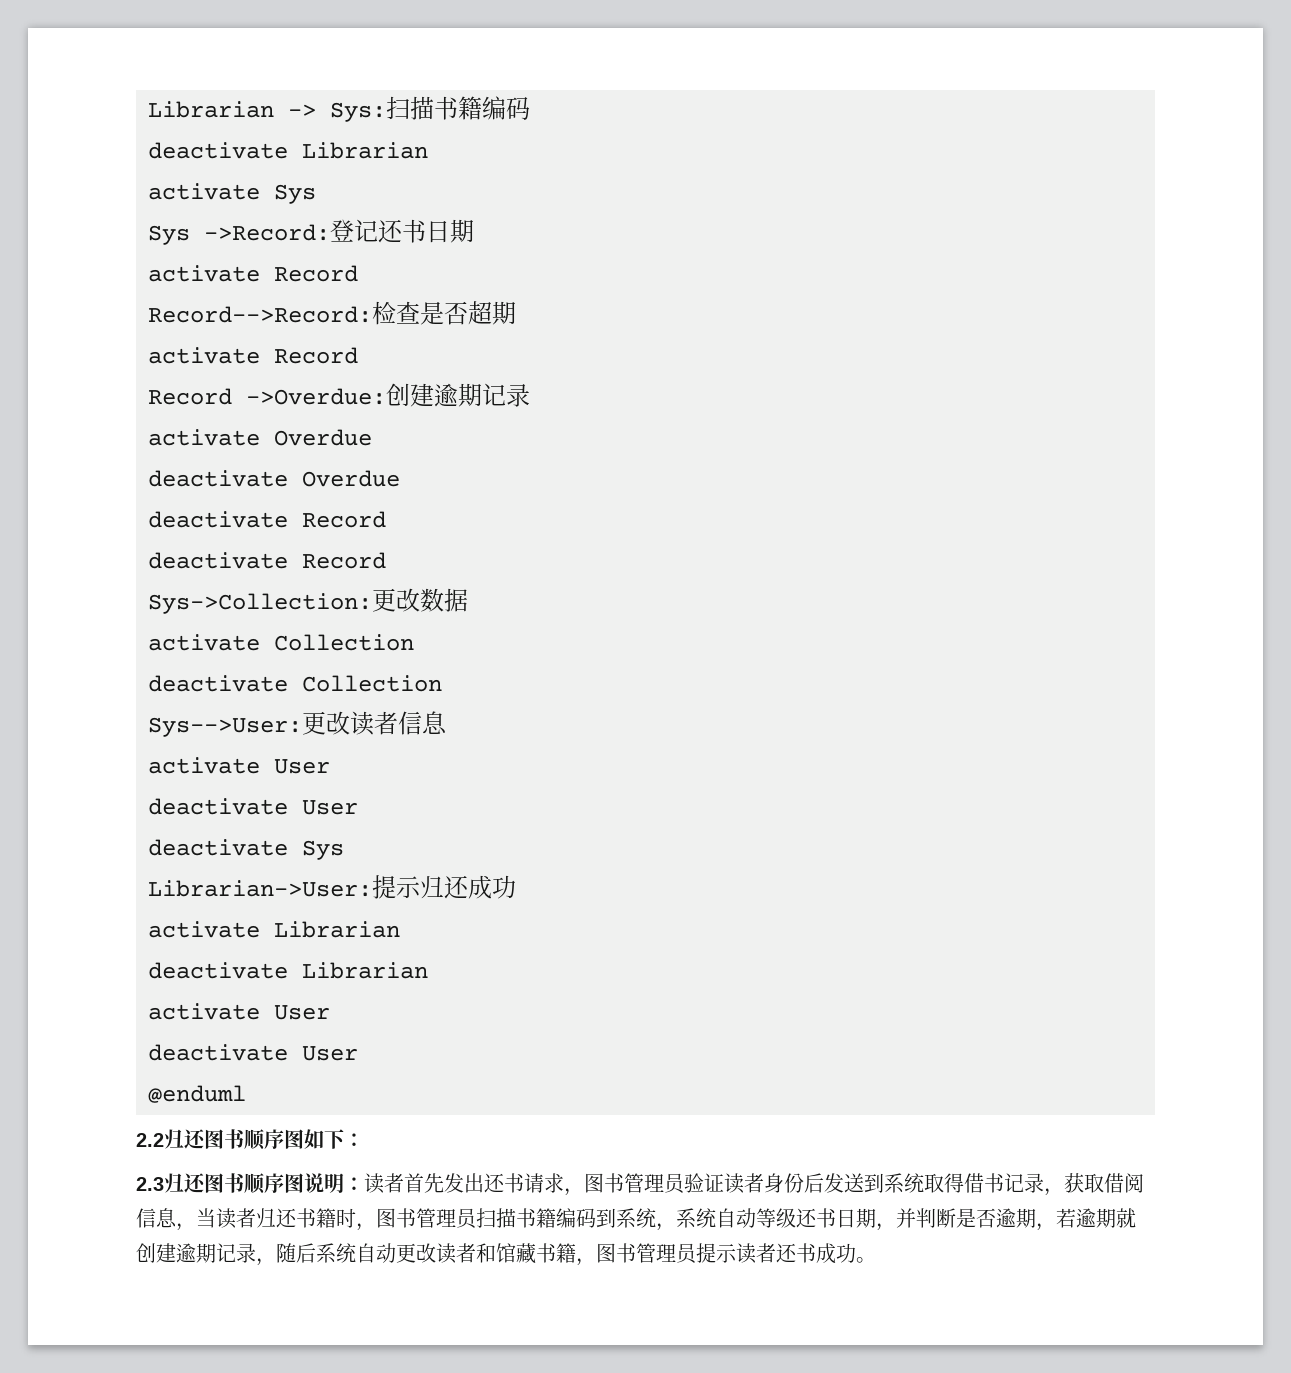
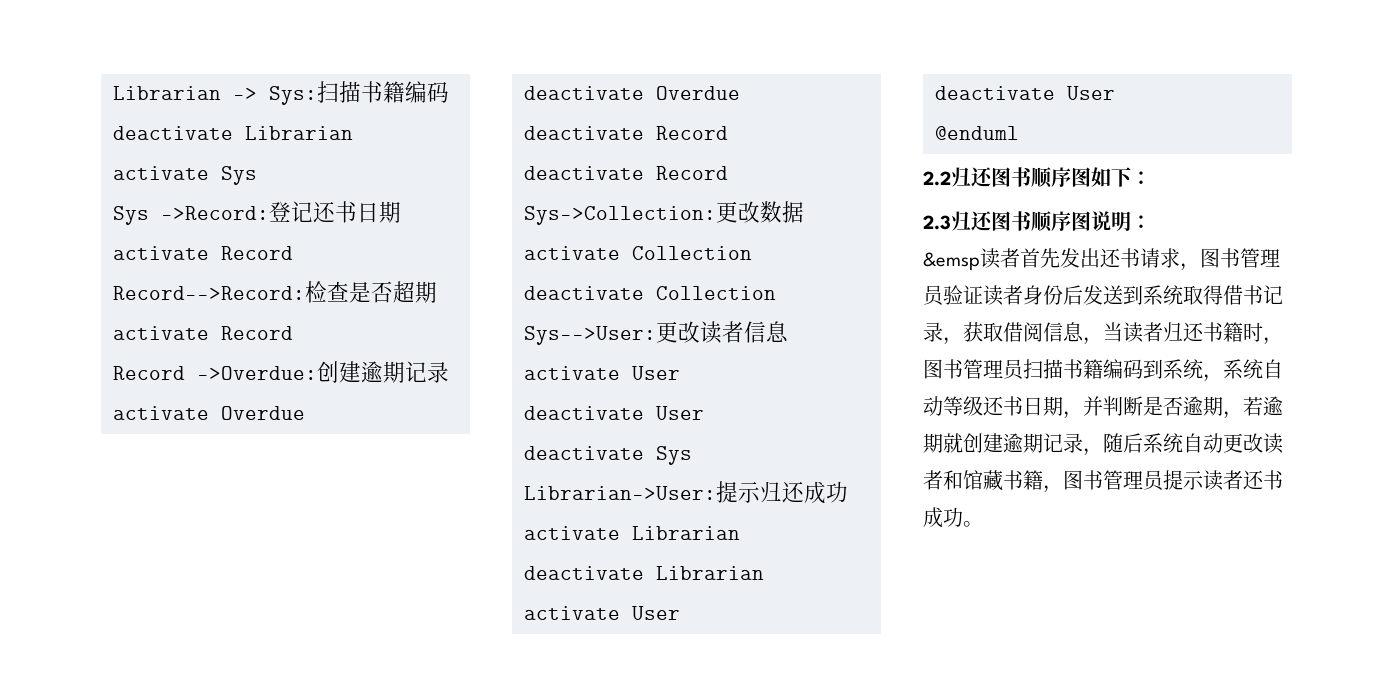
(364, 1184) none -> [923,252,980,271] // &emsp

